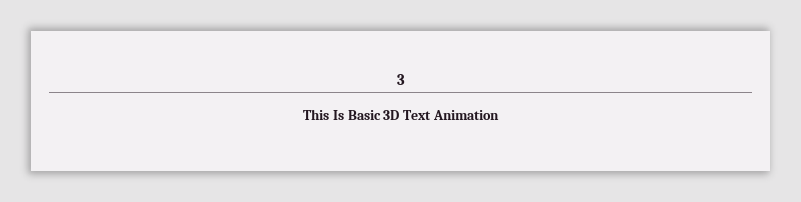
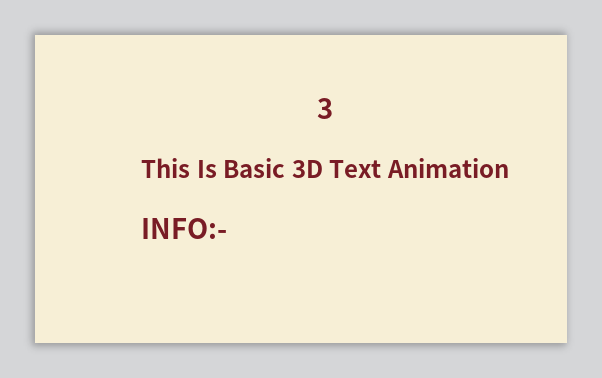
(499, 115) none -> [141,218,227,239] // INFO:-

